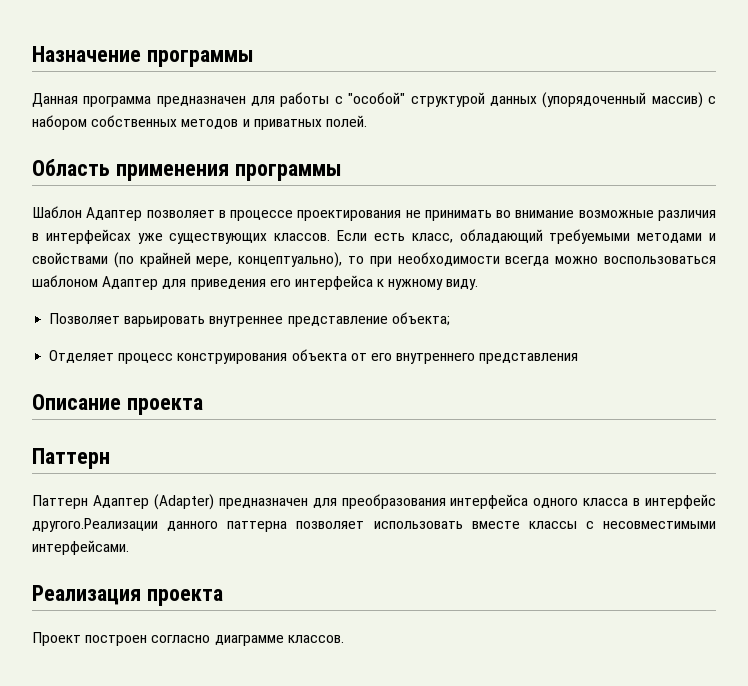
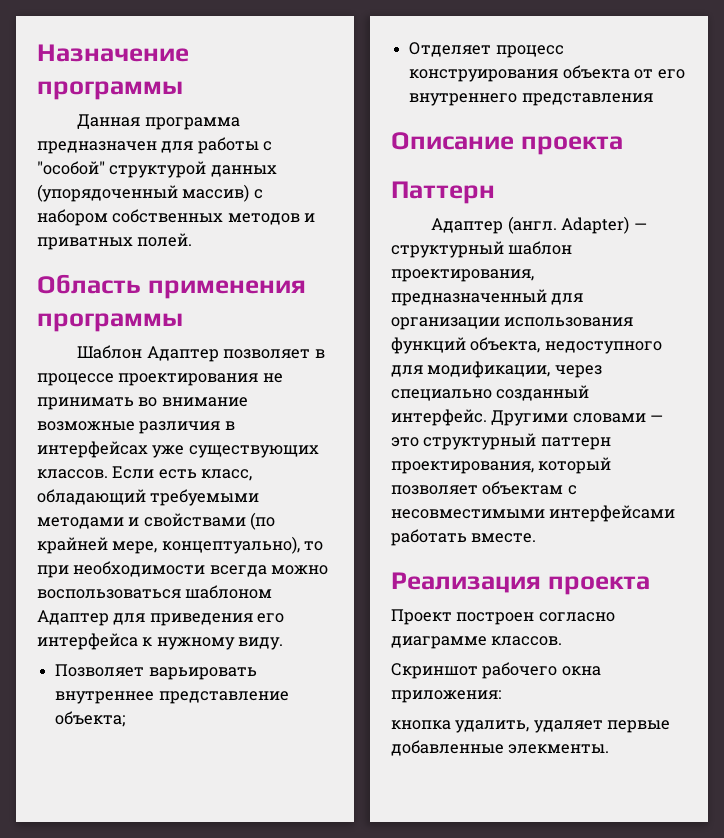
[32,494,716,510] [32,518,716,532] [32,540,129,555] Паттерн Адаптер (Adapter) предназначен для преобразования интерфейса одного класса в интерфейс другого.Реализации данного паттерна позволяет использовать вместе классы с несовместимыми интерфейсами. -> [431,216,647,234] [391,241,573,258] [391,269,534,282] [391,289,584,306] [391,317,634,330] [391,337,662,354] [391,361,602,378] [391,385,590,401] [391,409,664,426] [391,433,611,450] [391,457,612,474] [391,481,577,495] [391,505,676,522] [391,529,537,546] Адаптер (англ. Adapter) — структурный шаблон проектирования, предназначенный для организации использования функций объекта, недоступного для модификации, через специально созданный интерфейс. Другими словами — это структурный паттерн проектирования, который позволяет объектам с несовместимыми интерфейсами работать вместе.
(344, 639) none -> [391,662,601,679] [391,690,501,703] [391,720,671,733] [391,740,610,756] // Скриншот рабочего окна приложения: // кнопка удалить, удаляет первые добавленные элекменты.

